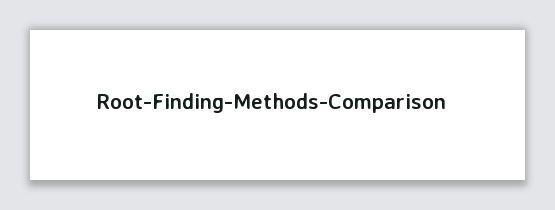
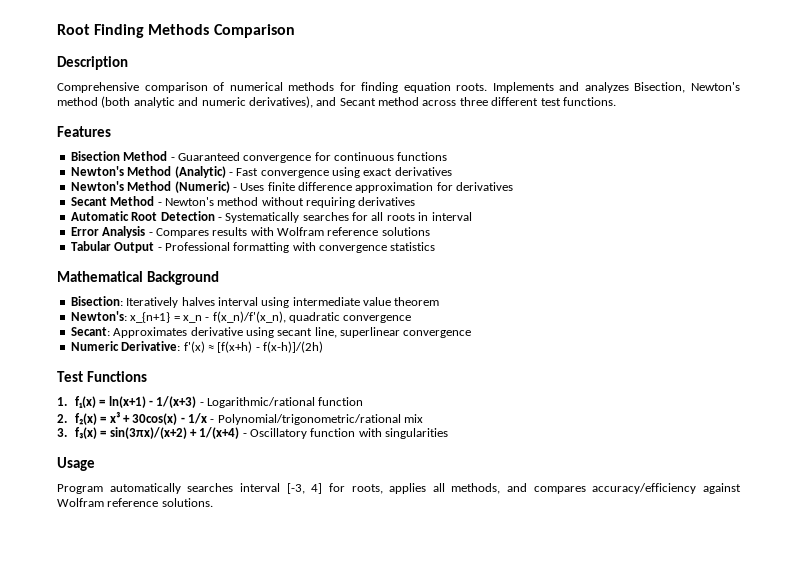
[97,93,446,113] Root-Finding-Methods-Comparison -> [57,24,295,38] [57,56,128,70] [57,82,741,93] [57,96,616,108] [57,126,111,137] [70,151,448,163] [70,166,452,178] [70,181,514,193] [70,196,416,208] [70,211,472,223] [70,226,430,238] [70,241,436,253] [57,271,219,285] [70,296,440,308] [70,311,412,323] [70,327,472,338] [70,341,323,353] [57,371,147,382] [57,396,364,408] [57,411,424,425] [57,427,449,439] [57,457,95,471] [57,483,741,494] [57,498,213,507] Root Finding Methods Comparison // Description // Comprehensive comparison of numerical methods for finding equation roots. Implements and analyzes Bisection, Newton's method (both analytic and numeric derivatives), and Secant method across three different test functions. // Features // Bisection Method - Guaranteed convergence for continuous functions // Newton's Method (Analytic) - Fast convergence using exact derivatives // Newton's Method (Numeric) - Uses finite difference approximation for derivatives // Secant Method - Newton's method without requiring derivatives // Automatic Root Detection - Systematically searches for all roots in interval // Error Analysis - Compares results with Wolfram reference solutions // Tabular Output - Professional formatting with convergence statistics // Mathematical Background // Bisection: Iteratively halves interval using intermediate value theorem // Newton's: x_{n+1} = x_n - f(x_n)/f'(x_n), quadratic convergence // Secant: Approximates derivative using secant line, superlinear convergence // Numeric Derivative: f'(x) ≈ [f(x+h) - f(x-h)]/(2h) // Test Functions // 1. f₁(x) = ln(x+1) - 1/(x+3) - Logarithmic/rational function // 2. f₂(x) = x³ + 30cos(x) - 1/x - Polynomial/trigonometric/rational mix // 3. f₃(x) = sin(3πx)/(x+2) + 1/(x+4) - Oscillatory function with singularities // Usage // Program automatically searches interval [-3, 4] for roots, applies all methods, and compares accuracy/efficiency against Wolfram reference solutions.

